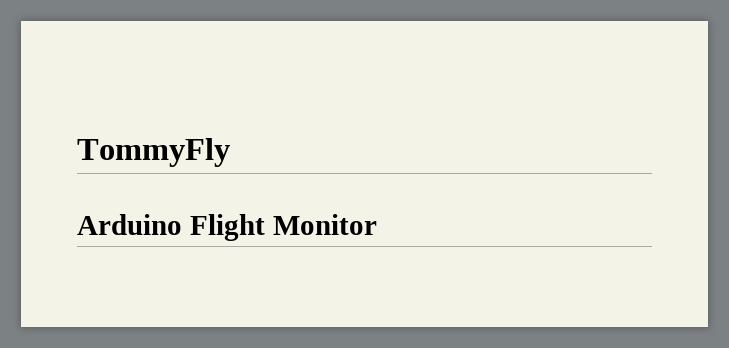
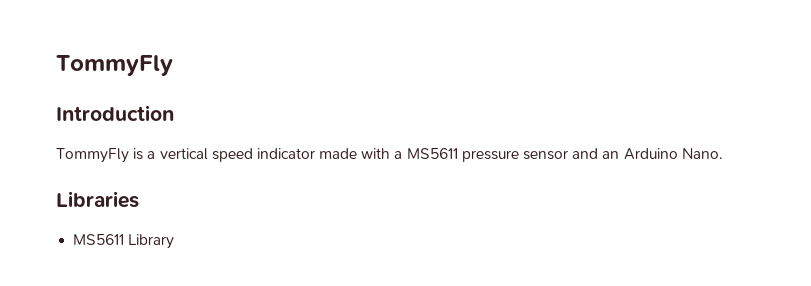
[77,214,377,241] Arduino Flight Monitor -> [56,105,174,121] [56,148,723,163] [56,191,139,208] [73,234,175,249] Introduction // TommyFly is a vertical speed indicator made with a MS5611 pressure sensor and an Arduino Nano. // Libraries // MS5611 Library

